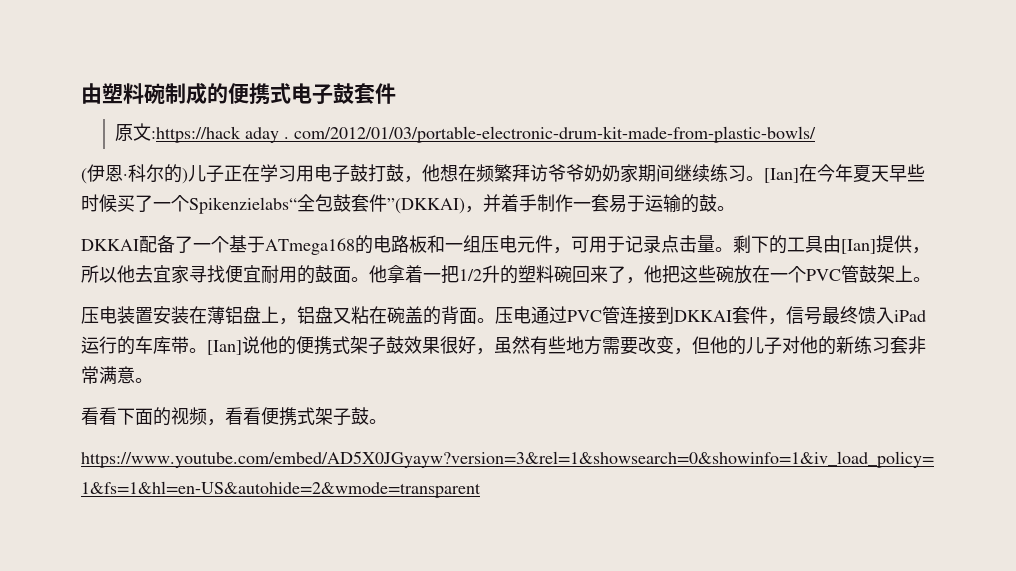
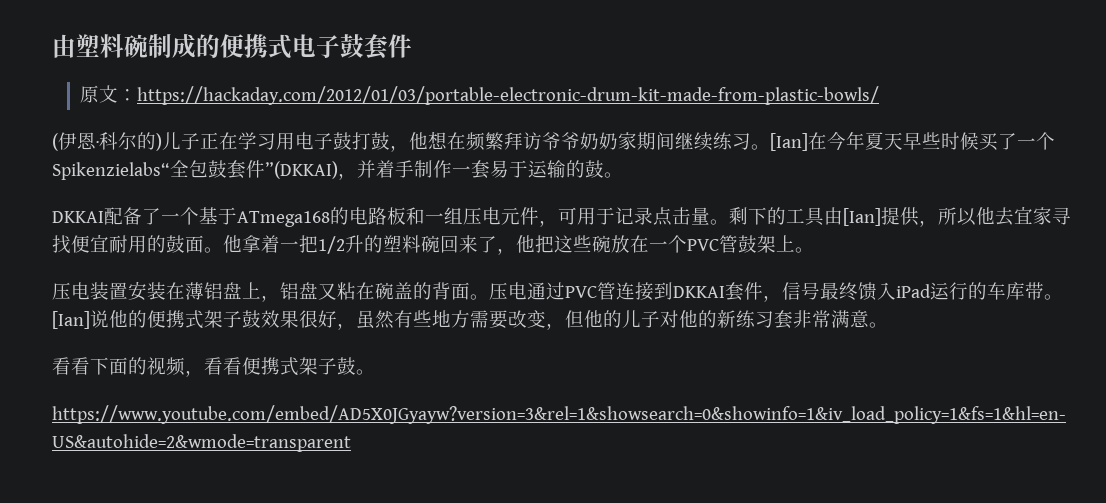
[151,126,817,143] :https://hack aday . com/2012/01/03/portable-electronic-drum-kit-made-from-plastic-bowls/ -> [117,86,879,105] ：https://hackaday.com/2012/01/03/portable-electronic-drum-kit-made-from-plastic-bowls/

